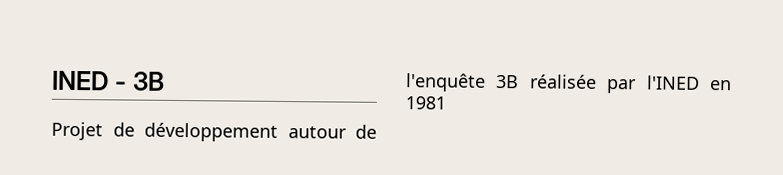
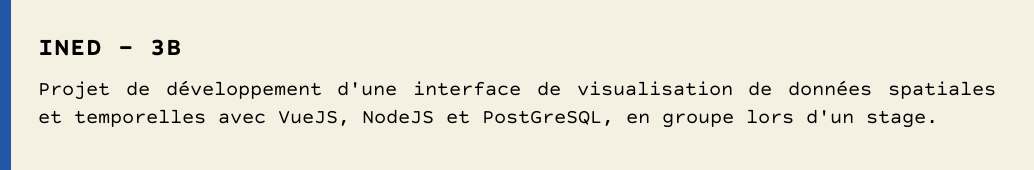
[287,124,377,139] [405,73,732,94] [405,96,446,110] autour de l'enquête 3B réalisée par l'INED en 1981 -> [337,80,997,99] [38,109,938,128] d'une interface de visualisation de données spatiales et temporelles avec VueJS, NodeJS et PostGreSQL, en groupe lors d'un stage.

